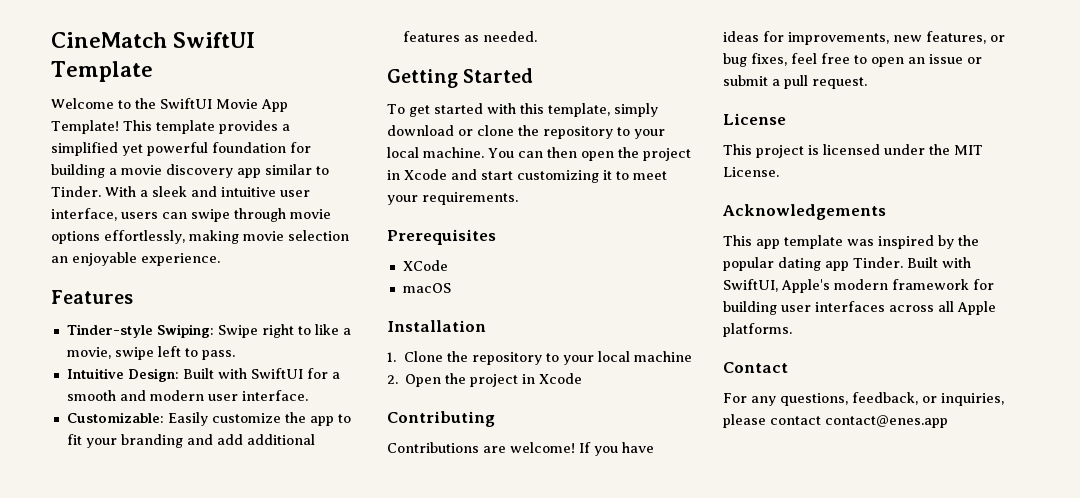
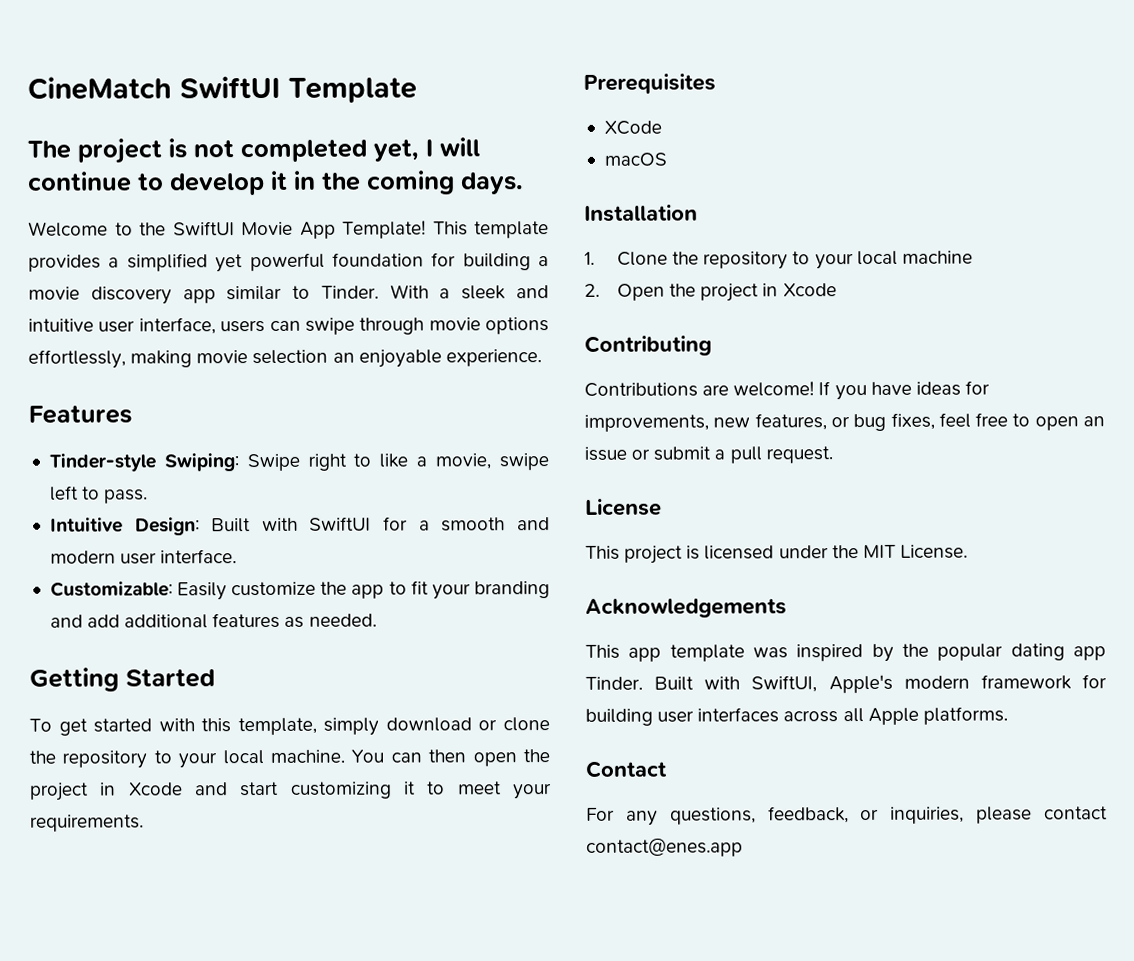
(153, 71) none -> [27,137,480,164] [27,170,524,196] // The project is not completed yet, I will continue to develop it in the coming days.

